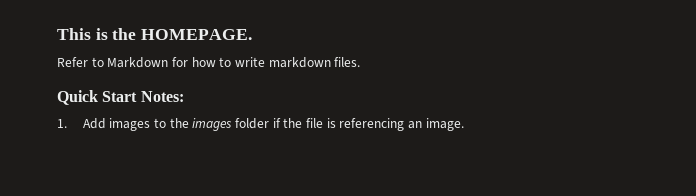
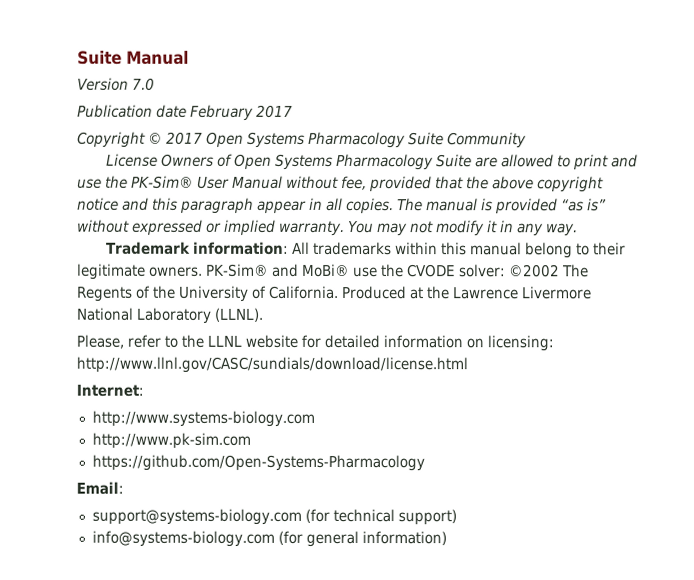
[57,28,253,40] [57,57,361,68] [57,90,184,105] [57,118,464,131] This is the HOMEPAGE. // Refer to Markdown for how to write markdown files. // Quick Start Notes: // 1. Add images to the images folder if the file is referencing an image. -> [77,50,189,65] [77,77,155,91] [77,104,293,121] [77,131,527,149] [105,153,638,171] [77,175,604,193] [77,197,607,215] [77,219,578,237] [105,241,626,259] [77,263,589,280] [76,285,592,302] [76,307,263,324] [76,334,554,352] [76,356,468,374] [76,384,144,397] [91,410,315,427] [91,432,251,449] [91,454,425,472] [76,481,124,495] [91,508,457,526] [91,530,447,548] Suite Manual // Version 7.0 // Publication date February 2017 // Copyright © 2017 Open Systems Pharmacology Suite Community // License Owners of Open Systems Pharmacology Suite are allowed to print and use the PK-Sim® User Manual without fee, provided that the above copyright notice and this paragraph appear in all copies. The manual is provided “as is” without expressed or implied warranty. You may not modify it in any way. // Trademark information: All trademarks within this manual belong to their legitimate owners. PK-Sim® and MoBi® use the CVODE solver: ©2002 The Regents of the University of California. Produced at the Lawrence Livermore National Laboratory (LLNL). // Please, refer to the LLNL website for detailed information on licensing: http://www.llnl.gov/CASC/sundials/download/license.html // Internet: // http://www.systems-biology.com // http://www.pk-sim.com // https://github.com/Open-Systems-Pharmacology // Email: // support@systems-biology.com (for technical support) // info@systems-biology.com (for general information)

